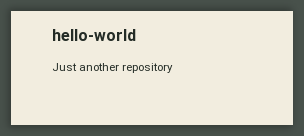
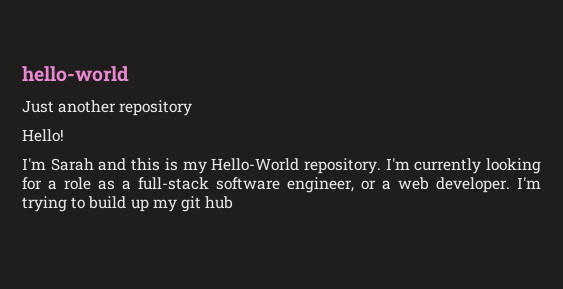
(174, 68) none -> [22,129,64,142] [22,158,541,174] [22,177,541,193] [22,196,234,212] // Hello! // I'm Sarah and this is my Hello-World repository. I'm currently looking for a role as a full-stack software engineer, or a web developer. I'm trying to build up my git hub

